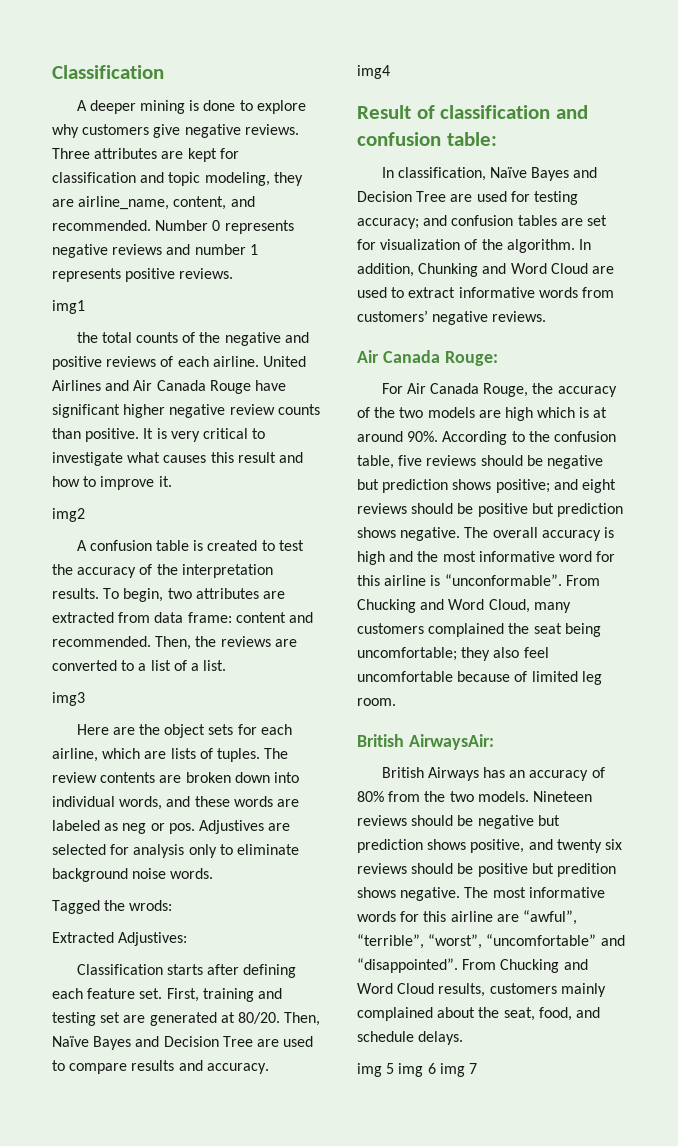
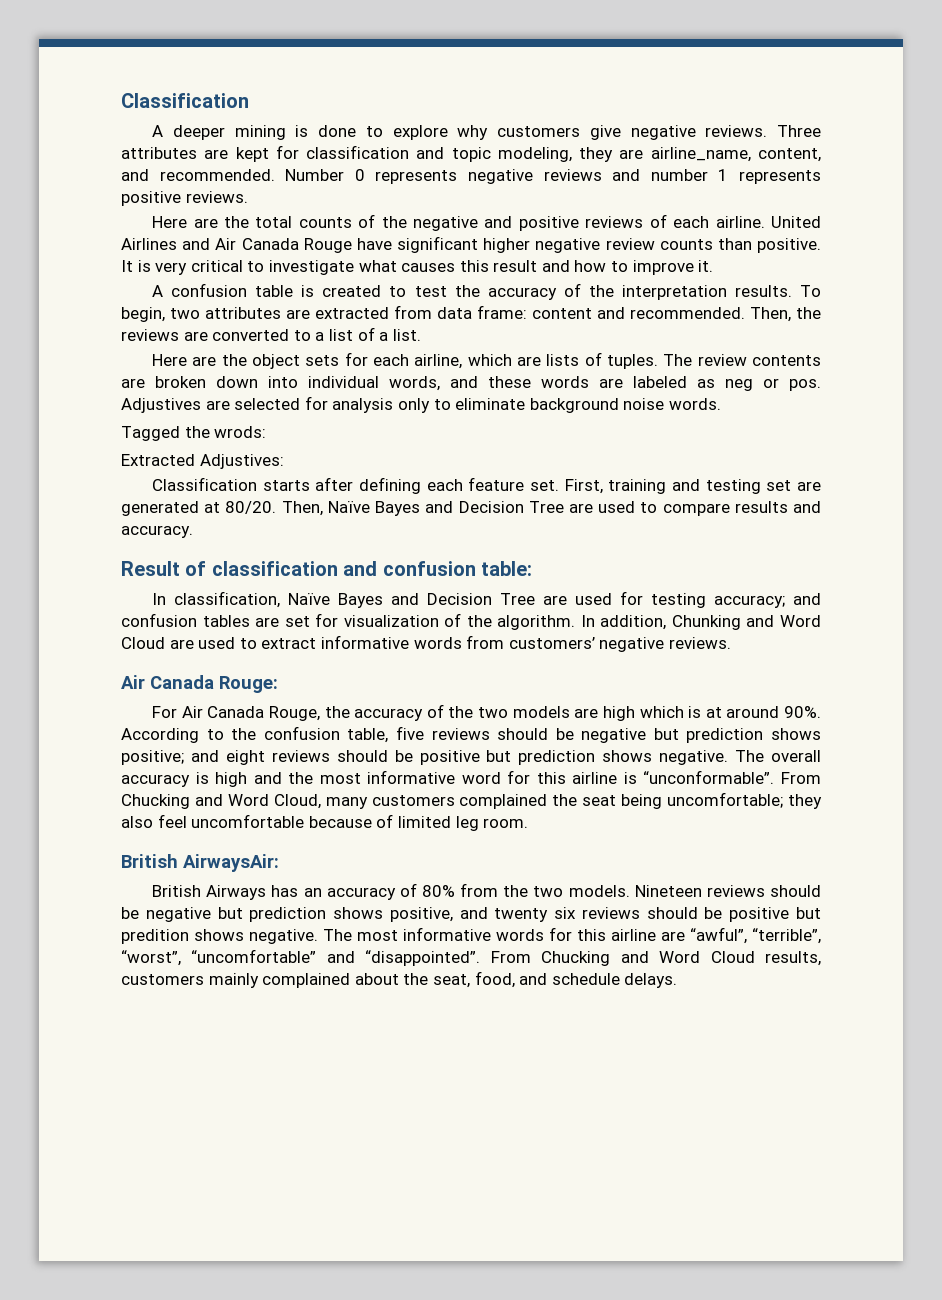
[52,300,85,314] img1 // -> [152,216,218,228] Here are
[52,508,85,522] // img2 -> (714, 266) none
[52,692,85,706] // img3 -> (421, 335) none
[357,65,390,79] // img4 -> (193, 531) none
[357,1063,477,1077] // img 5 img 6 img 7 -> (678, 980) none

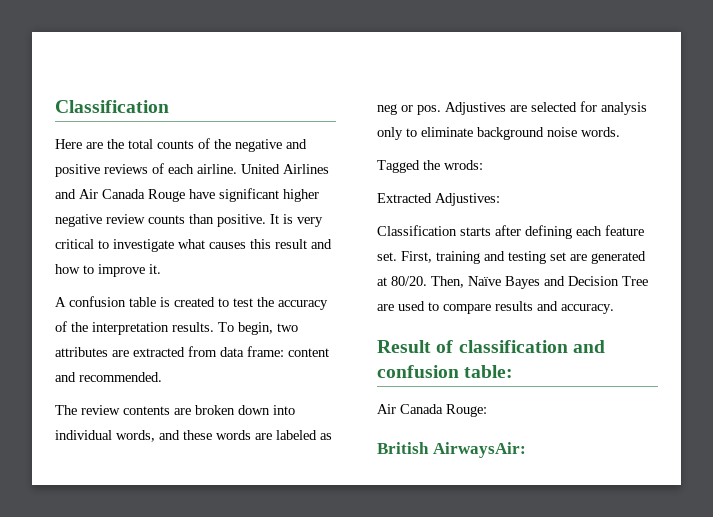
[121,93,249,108] [152,125,821,140] [121,145,821,162] [121,169,822,184] [121,191,248,206] Classification // A deeper mining is done to explore why customers give negative reviews. Three attributes are kept for classification and topic modeling, they are airline_name, content, and recommended. Number 0 represents negative reviews and number 1 represents positive reviews. -> [55,100,169,113] Classification
[750,307,821,322] [121,327,421,341] [152,352,659,369] Then, the reviews are converted to a list of a list. // Here are the object sets for each airline, which are lists of tuples. -> (162, 377) //
[152,591,821,608] [121,613,822,630] [121,635,731,652] [121,675,278,693] [152,704,822,721] [121,726,822,743] [121,750,821,765] [121,770,821,787] [121,792,822,809] [121,814,529,831] [121,854,279,872] [152,883,821,900] [121,907,821,922] [121,927,821,944] [121,949,822,966] [121,971,678,988] In classification, Naïve Bayes and Decision Tree are used for testing accuracy; and confusion tables are set for visualization of the algorithm. In addition, Chunking and Word Cloud are used to extract informative words from customers’ negative reviews. // Air Canada Rouge: // For Air Canada Rouge, the accuracy of the two models are high which is at around 90%. According to the confusion table, five reviews should be negative but prediction shows positive; and eight reviews should be positive but prediction shows negative. The overall accuracy is high and the most informative word for this airline is “unconformable”. From Chucking and Word Cloud, many customers complained the seat being uncomfortable; they also feel uncomfortable because of limited leg room. // British AirwaysAir: // British Airways has an accuracy of 80% from the two models. Nineteen reviews should be negative but prediction shows positive, and twenty six reviews should be positive but predition shows negative. The most informative words for this airline are “awful”, “terrible”, “worst”, “uncomfortable” and “disappointed”. From Chucking and Word Cloud results, customers mainly complained about the seat, food, and schedule delays. -> [377,404,487,417] [377,442,526,458] Air Canada Rouge: // British AirwaysAir:

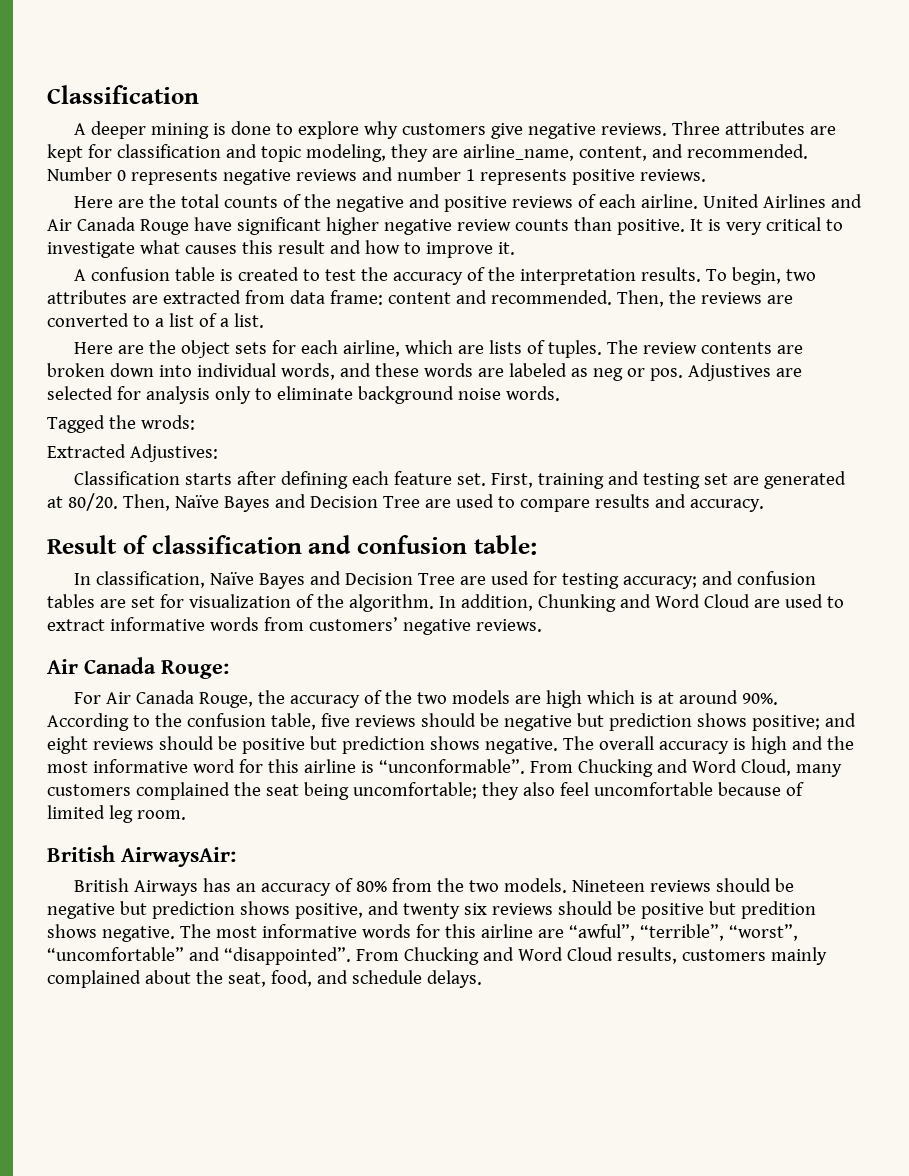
[55,100,169,113] Classification -> [47,85,199,104] [74,121,837,139] [47,144,808,162] [47,167,706,185] Classification // A deeper mining is done to explore why customers give negative reviews. Three attributes are kept for classification and topic modeling, they are airline_name, content, and recommended. Number 0 represents negative reviews and number 1 represents positive reviews.
(162, 377) // -> [616,290,793,307] [47,313,264,328] [74,340,603,358] Then, the reviews are converted to a list of a list. // Here are the object sets for each airline, which are lists of tuples.
[377,404,487,417] [377,442,526,458] Air Canada Rouge: // British AirwaysAir: -> [74,571,817,589] [47,594,844,612] [47,617,542,635] [47,657,229,679] [74,690,779,708] [47,713,856,731] [47,736,854,754] [47,759,842,777] [47,782,804,800] [47,805,186,823] [47,845,236,867] [74,878,795,896] [47,901,816,919] [47,924,798,942] [47,947,827,965] [47,970,482,988] In classification, Naïve Bayes and Decision Tree are used for testing accuracy; and confusion tables are set for visualization of the algorithm. In addition, Chunking and Word Cloud are used to extract informative words from customers’ negative reviews. // Air Canada Rouge: // For Air Canada Rouge, the accuracy of the two models are high which is at around 90%. According to the confusion table, five reviews should be negative but prediction shows positive; and eight reviews should be positive but prediction shows negative. The overall accuracy is high and the most informative word for this airline is “unconformable”. From Chucking and Word Cloud, many customers complained the seat being uncomfortable; they also feel uncomfortable because of limited leg room. // British AirwaysAir: // British Airways has an accuracy of 80% from the two models. Nineteen reviews should be negative but prediction shows positive, and twenty six reviews should be positive but predition shows negative. The most informative words for this airline are “awful”, “terrible”, “worst”, “uncomfortable” and “disappointed”. From Chucking and Word Cloud results, customers mainly complained about the seat, food, and schedule delays.

